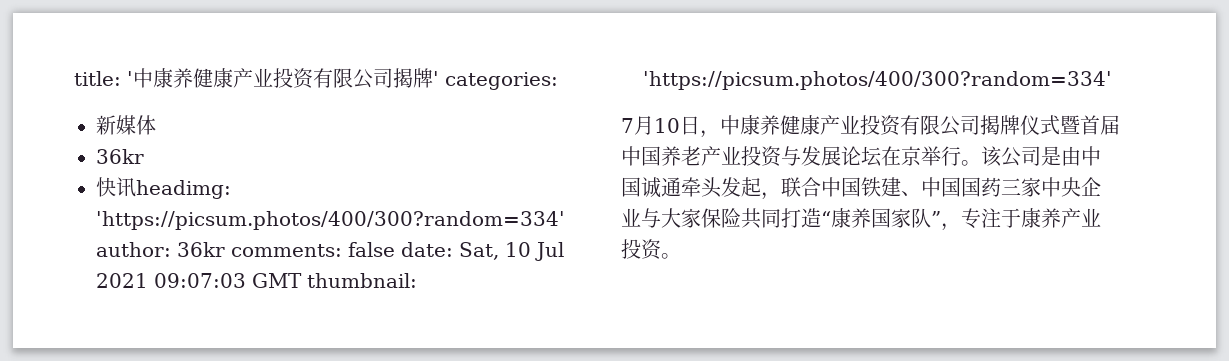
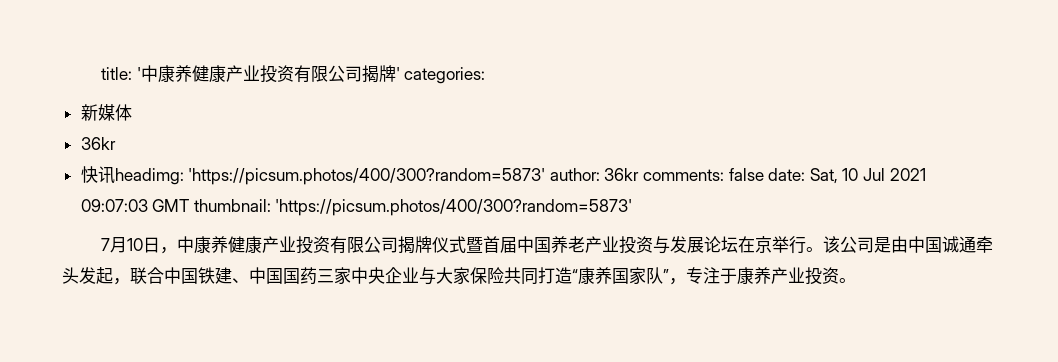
[96,211,565,230] 'https://picsum.photos/400/300?random=334' -> [188,168,546,185] 'https://picsum.photos/400/300?random=5873'
[643,71,1112,90] 'https://picsum.photos/400/300?random=334' -> [275,199,633,216] 'https://picsum.photos/400/300?random=5873'

